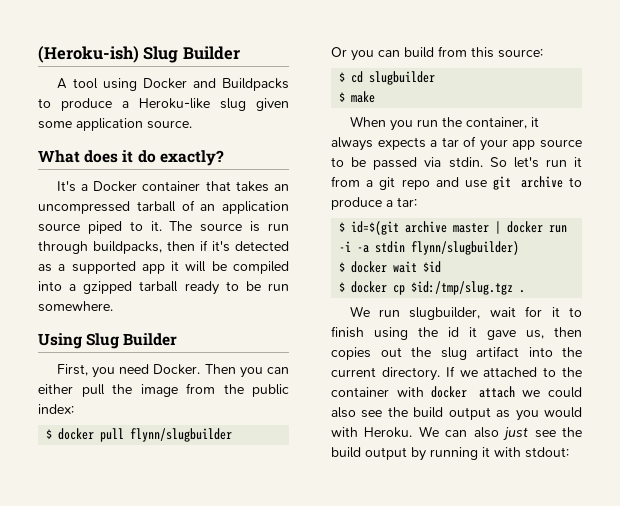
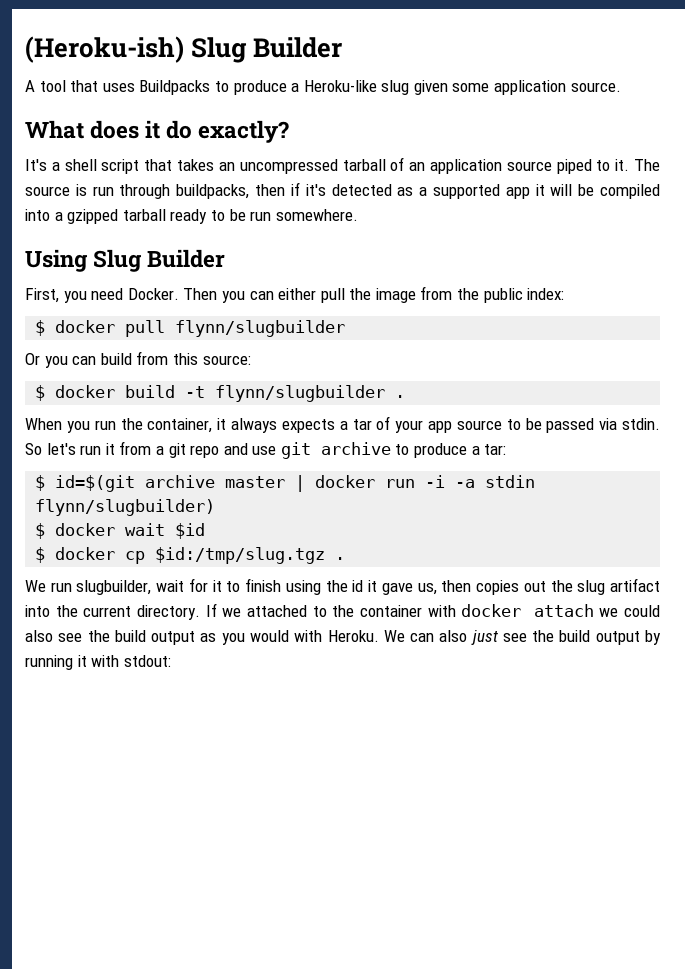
[102,78,216,91] using Docker and -> [70,80,135,92] that uses
[93,181,201,192] Docker container -> [64,159,140,174] shell script
[351,71,436,85] [339,91,376,103] cd slugbuilder // $ make -> [55,385,406,402] docker build -t flynn/slugbuilder .

